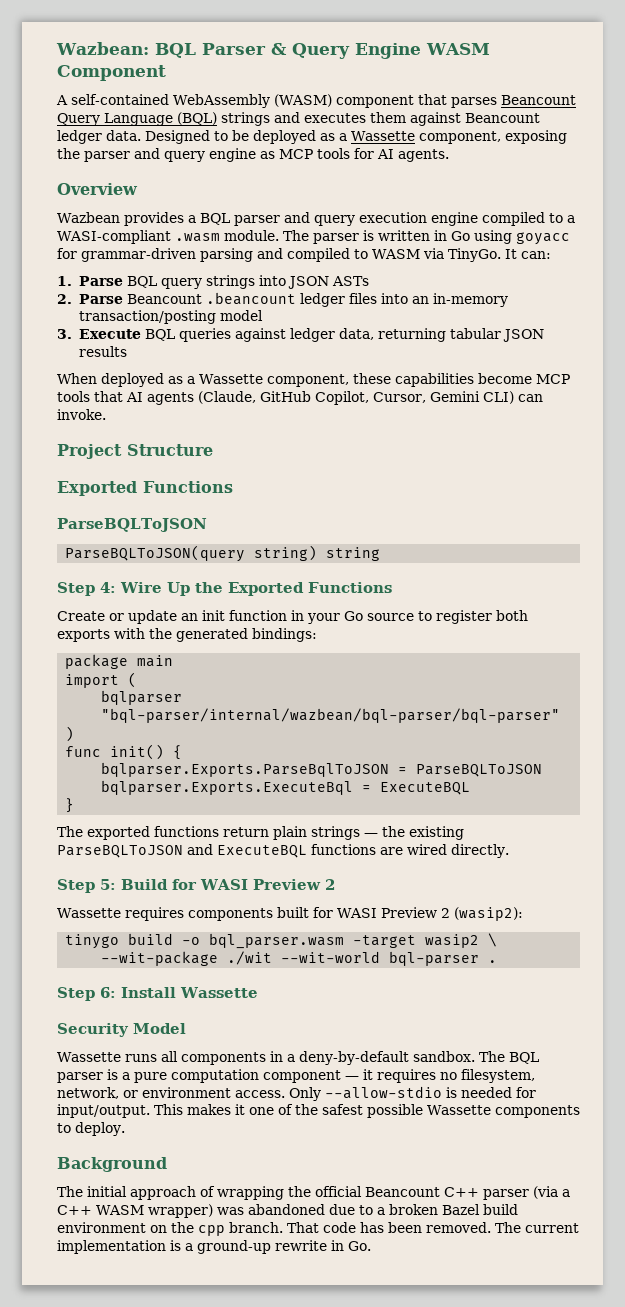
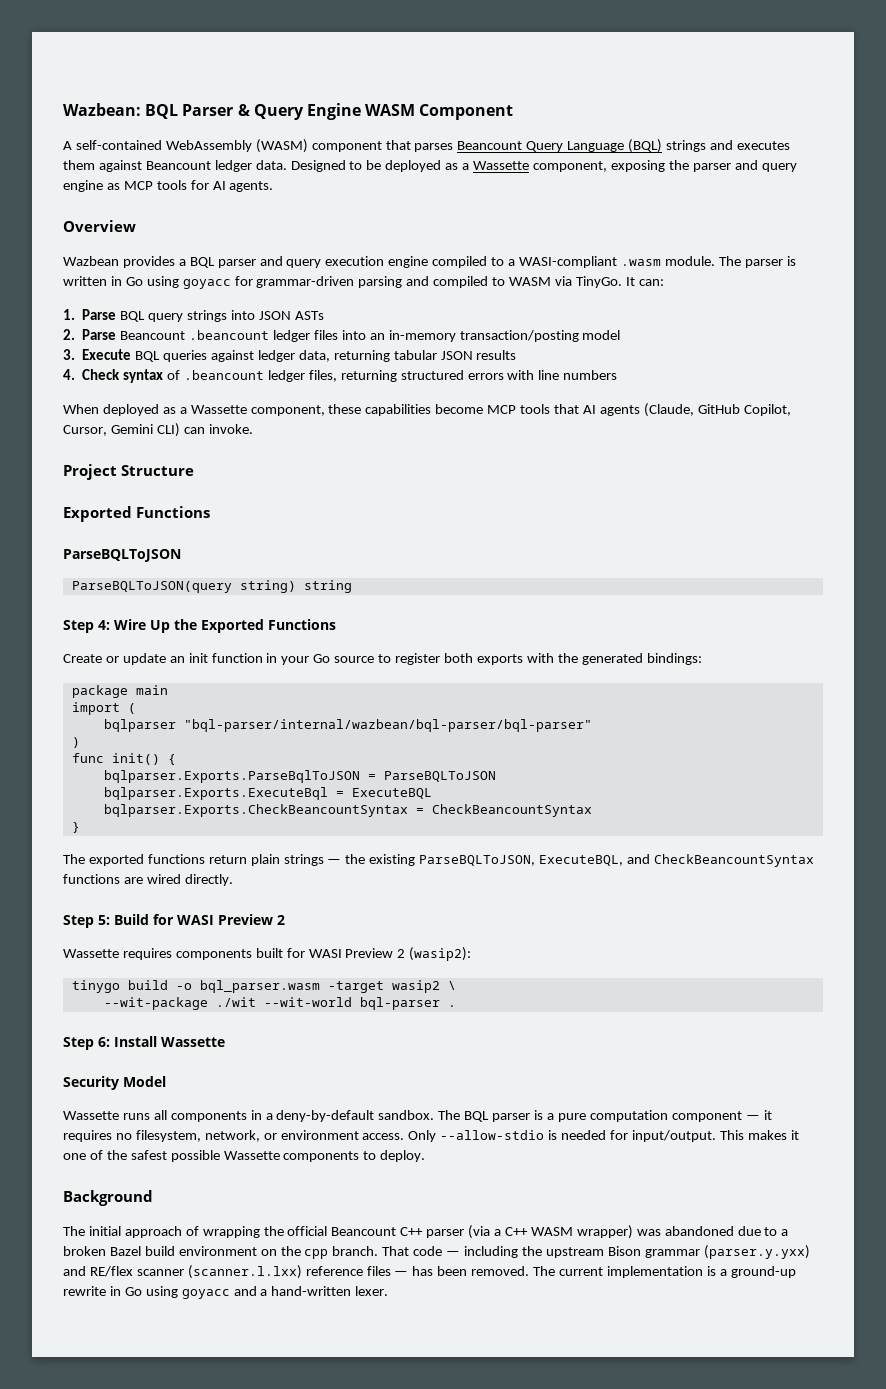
(127, 351) none -> [63,369,618,383] // 4. Check syntax of .beancount ledger files, returning structured errors with line numbers
(471, 788) none -> [103,804,592,817] // bqlparser.Exports.CheckBeancountSyntax = CheckBeancountSyntax
[57,844,307,858] ParseBQLToJSON and ExecuteBQL -> [419,854,814,867] ParseBQLToJSON, ExecuteBQL, and CheckBeancountSyntax
(356, 1227) none -> [446,1245,810,1259] [63,1265,409,1279] — including the upstream Bison grammar (parser.y.yxx) and RE/flex scanner (scanner.l.lxx) reference files —
[348,1241,371,1251] Go. -> [124,1286,389,1299] Go using goyacc and a hand-written lexer.

